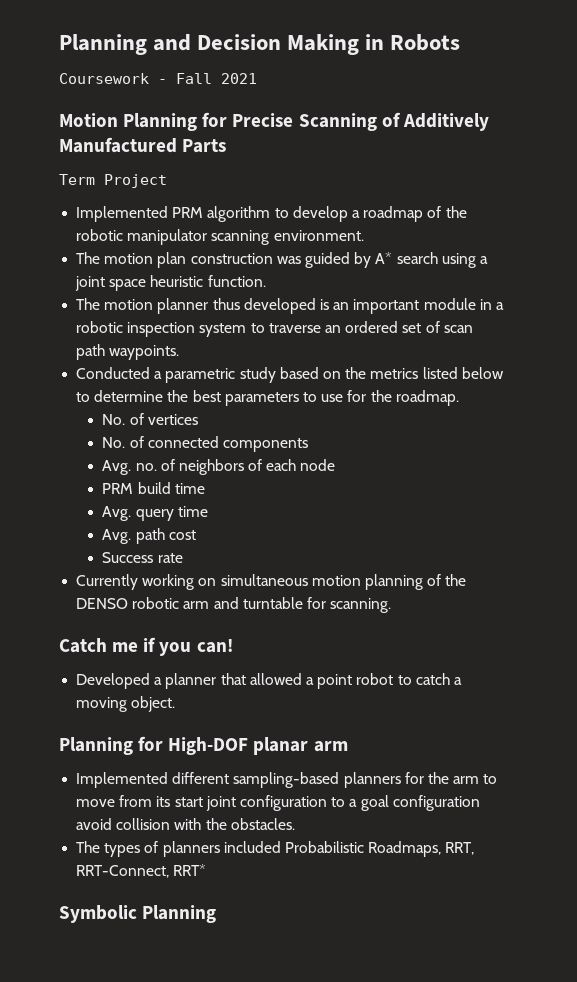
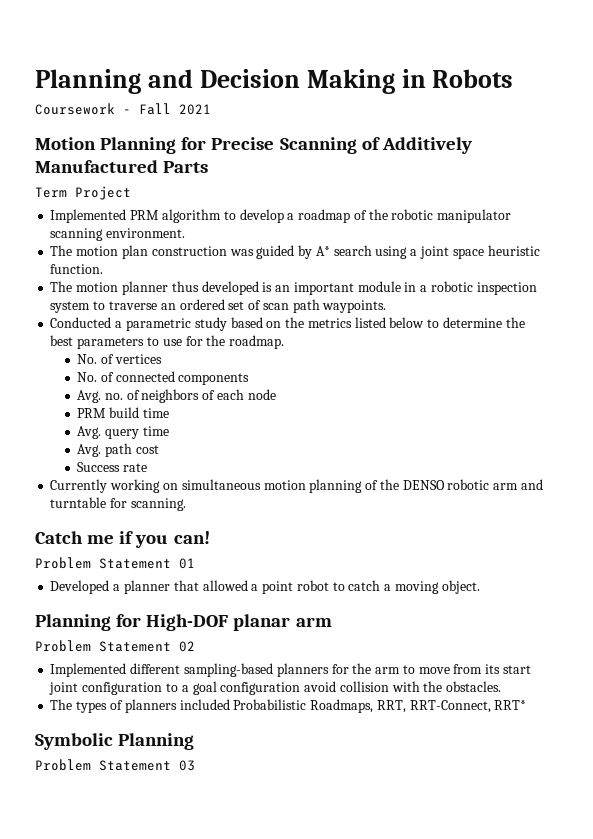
(233, 646) none -> [35,557,195,569] // Problem Statement 01
(348, 746) none -> [35,640,195,652] // Problem Statement 02
(217, 914) none -> [35,759,195,771] // Problem Statement 03

